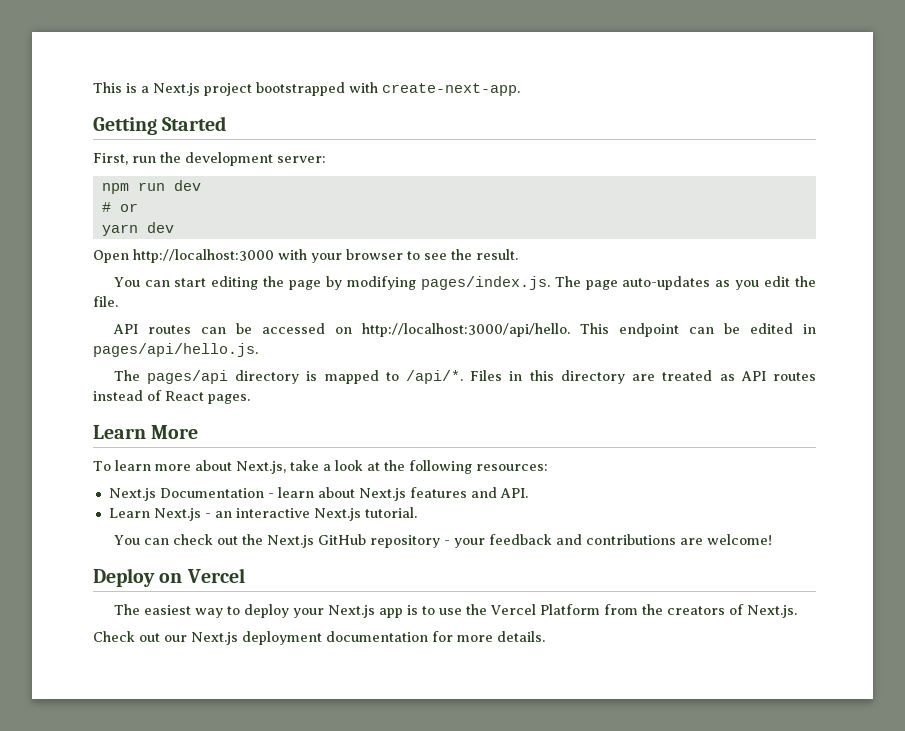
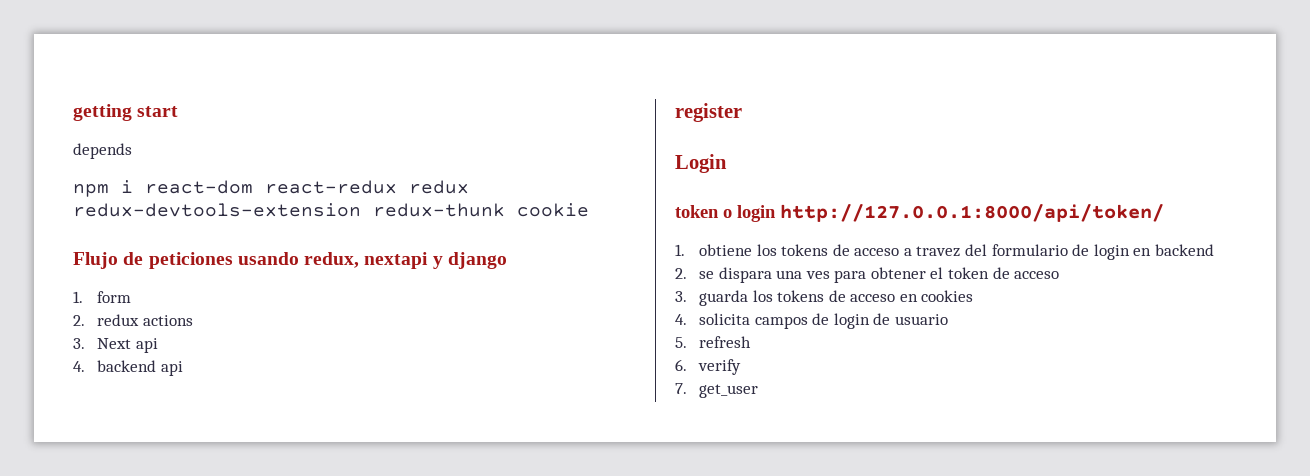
[93,82,520,96] [93,116,227,135] [93,152,326,166] [101,180,201,194] [101,202,138,212] [101,222,174,236] [93,249,518,263] [113,276,816,290] [93,296,118,307] [112,323,816,337] [93,343,258,357] [113,370,817,384] [93,390,250,404] [93,425,199,439] [93,460,548,474] [108,487,528,501] [108,507,417,521] [113,534,772,548] [93,568,245,587] [113,604,797,618] [93,631,545,645] This is a Next.js project bootstrapped with create-next-app. // Getting Started // First, run the development server: // npm run dev // # or // yarn dev // Open http://localhost:3000 with your browser to see the result. // You can start editing the page by modifying pages/index.js. The page auto-updates as you edit the file. // API routes can be accessed on http://localhost:3000/api/hello. This endpoint can be edited in pages/api/hello.js. // The pages/api directory is mapped to /api/*. Files in this directory are treated as API routes instead of React pages. // Learn More // To learn more about Next.js, take a look at the following resources: // Next.js Documentation - learn about Next.js features and API. // Learn Next.js - an interactive Next.js tutorial. // You can check out the Next.js GitHub repository - your feedback and contributions are welcome! // Deploy on Vercel // The easiest way to deploy your Next.js app is to use the Vercel Platform from the creators of Next.js. // Check out our Next.js deployment documentation for more details. -> [73,104,179,121] [73,143,132,159] [73,180,469,197] [73,203,589,217] [73,252,507,269] [73,291,131,303] [73,314,193,326] [73,338,158,353] [73,360,183,376] [675,103,742,122] [675,154,727,173] [675,204,1164,222] [675,244,1215,260] [675,267,1060,283] [675,290,974,306] [675,313,948,329] [675,336,751,348] [675,359,741,375] [675,383,758,398] getting start // depends // npm i react-dom react-redux redux redux-devtools-extension redux-thunk cookie // Flujo de peticiones usando redux, nextapi y django // 1. form // 2. redux actions // 3. Next api // 4. backend api // register // Login // token o login http://127.0.0.1:8000/api/token/ // 1. obtiene los tokens de acceso a travez del formulario de login en backend // 2. se dispara una ves para obtener el token de acceso // 3. guarda los tokens de acceso en cookies // 4. solicita campos de login de usuario // 5. refresh // 6. verify // 7. get_user

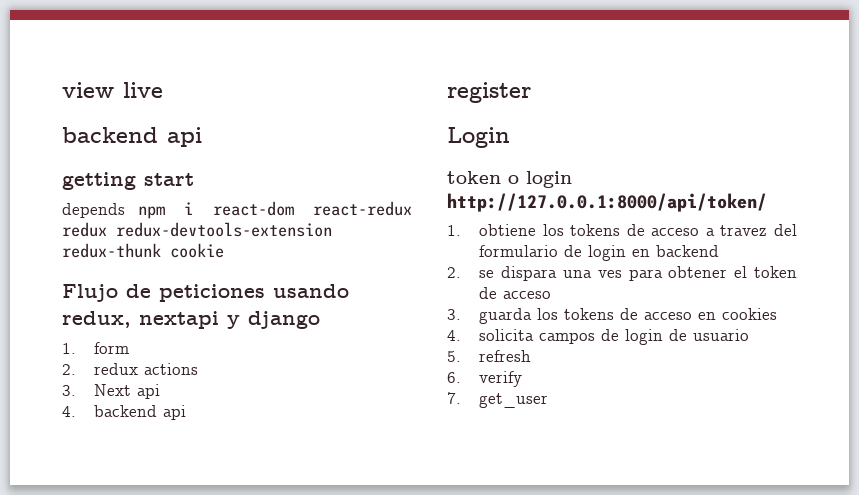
(73, 112) none -> [62,82,163,98] [62,127,202,147] view live // backend api //
(132, 151) // -> (125, 210) none

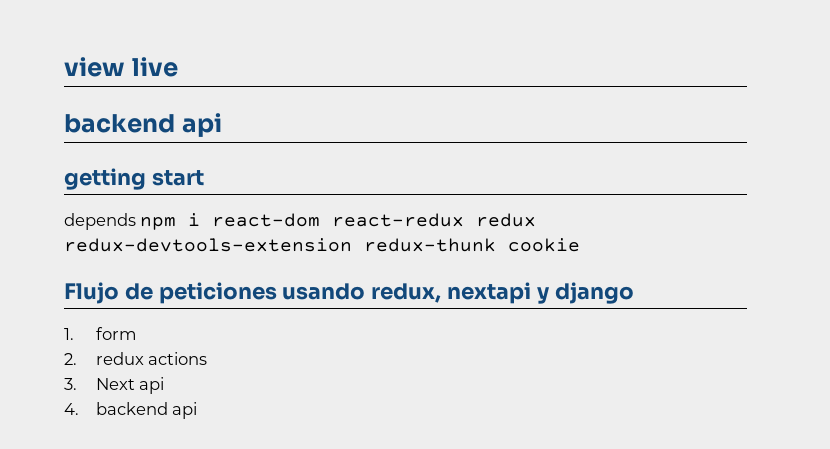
[447,82,531,103] [447,127,510,148] [447,171,572,188] [447,193,767,212] [447,224,797,236] [479,245,720,261] [447,266,797,281] [479,287,552,299] [447,308,778,324] [447,329,750,345] [447,350,532,362] [447,371,523,387] [447,392,549,408] // register // Login // token o login http://127.0.0.1:8000/api/token/ // 1. obtiene los tokens de acceso a travez del formulario de login en backend // 2. se dispara una ves para obtener el token de acceso // 3. guarda los tokens de acceso en cookies // 4. solicita campos de login de usuario // 5. refresh // 6. verify // 7. get_user -> (198, 410) none

